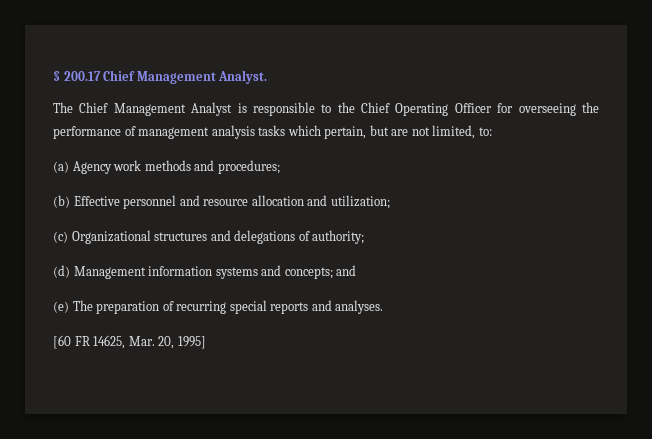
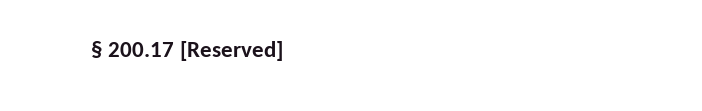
[103,70,268,84] [53,102,599,116] [53,125,492,139] [53,160,280,174] [53,195,390,209] [53,230,365,244] [53,265,357,279] [53,300,384,314] [53,335,206,349] Chief Management Analyst. // The Chief Management Analyst is responsible to the Chief Operating Officer for overseeing the performance of management analysis tasks which pertain, but are not limited, to: // (a) Agency work methods and procedures; // (b) Effective personnel and resource allocation and utilization; // (c) Organizational structures and delegations of authority; // (d) Management information systems and concepts; and // (e) The preparation of recurring special reports and analyses. // [60 FR 14625, Mar. 20, 1995] -> [180,41,284,61] [Reserved]

